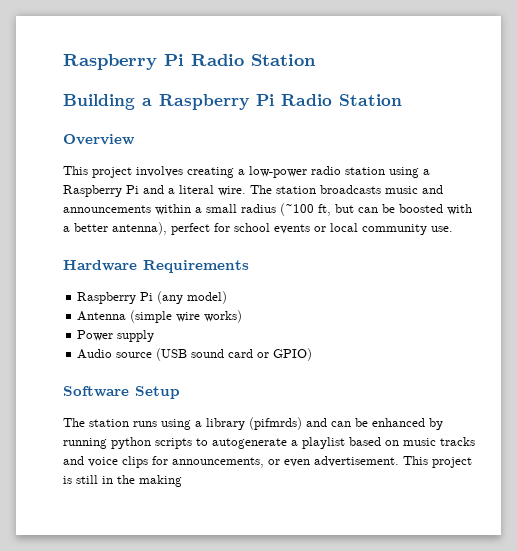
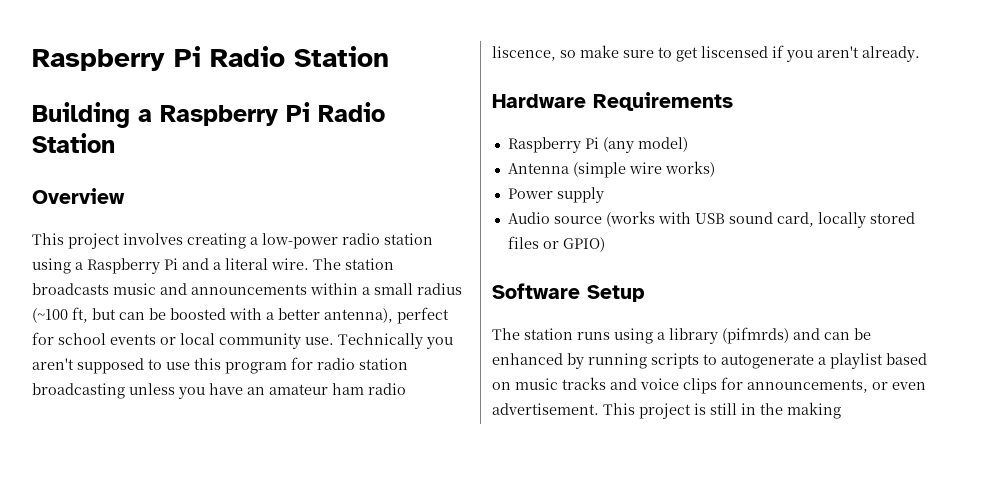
(453, 229) none -> [338,333,453,349] [32,357,408,374] [32,383,406,399] [492,45,920,62] Technically you aren't supposed to use this program for radio station broadcasting unless you have an amateur ham radio liscence, so make sure to get liscensed if you aren't already.
[156,348,254,361] (USB sound card -> [605,211,915,228] [507,236,539,249] (works with USB sound card, locally stored files
[111,437,151,449] python -> (647, 361) none

